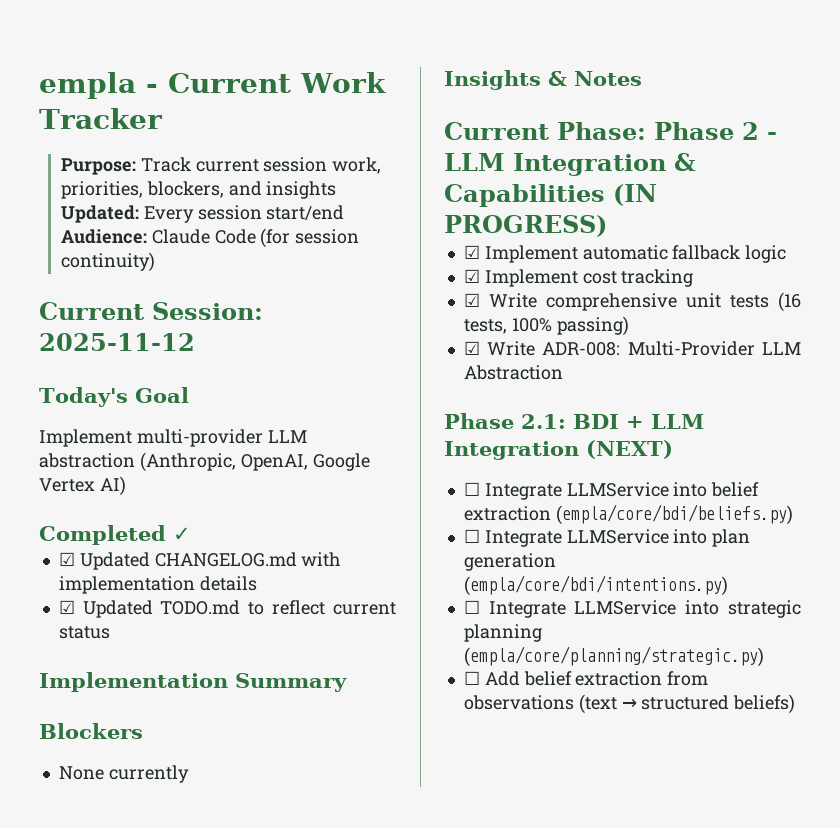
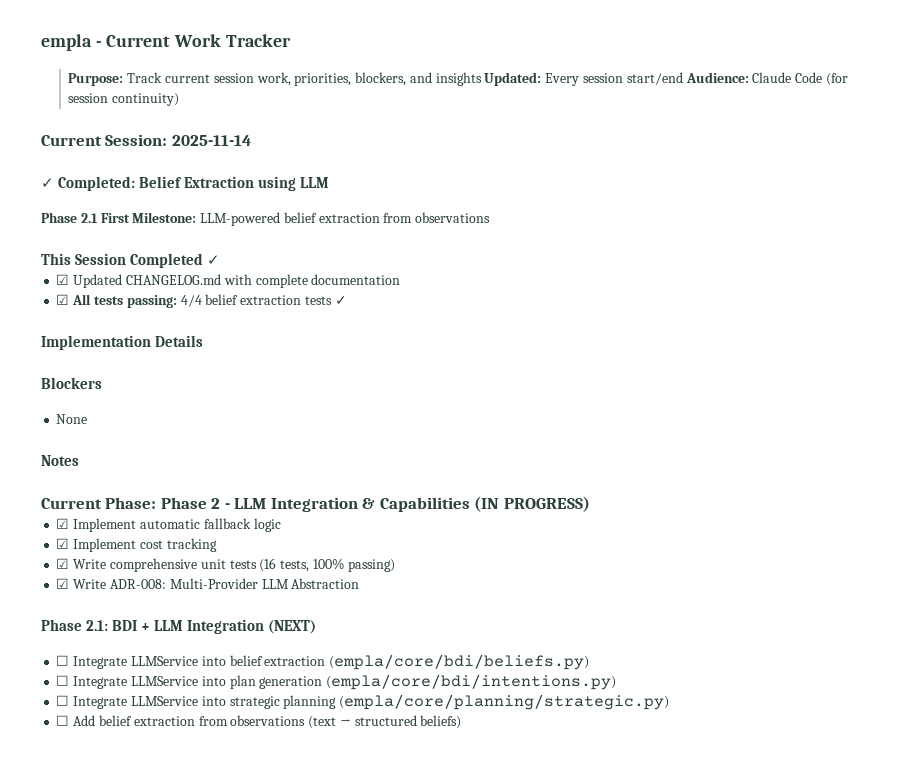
[39,333,195,351] [39,387,189,407] [39,429,307,447] [39,452,370,472] [39,476,126,496] 2025-11-12 // Today's Goal // Implement multi-provider LLM abstraction (Anthropic, OpenAI, Google Vertex AI) // -> [171,135,251,146] [41,176,330,191] [41,212,491,226] [41,253,127,265] 2025-11-14 // ✓ Completed: Belief Extraction using LLM // Phase 2.1 First Milestone: LLM-powered belief extraction from observations // This Session
[58,576,257,594] [58,600,396,618] [58,626,110,639] implementation details // ☑ Updated TODO.md to reflect current status -> [255,274,401,288] [56,294,347,308] complete documentation // ☑ All tests passing: 4/4 belief extraction tests ✓
[235,673,347,692] Summary -> [155,335,204,347] Details
[108,765,189,783] [444,70,567,90] currently // Insights & -> (88, 419) //

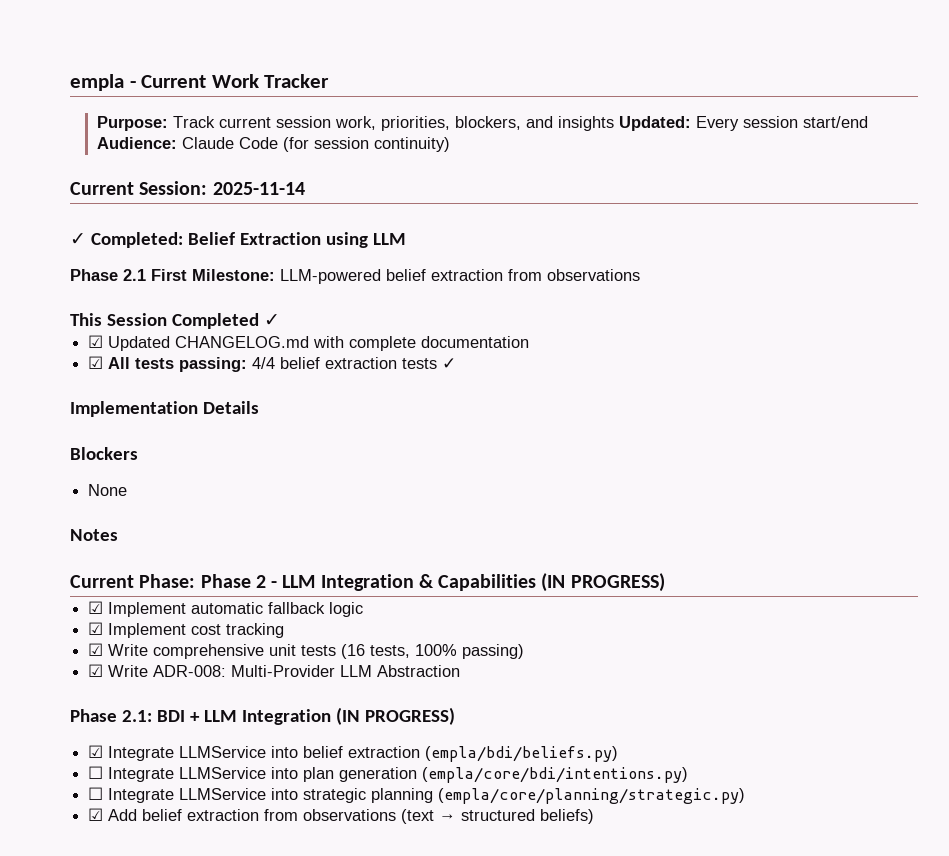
[268,620,317,634] [56,655,70,666] (NEXT) // ☐ -> [335,707,455,725] [88,745,104,758] (IN PROGRESS) // ☑
[329,654,590,670] (empla/core/bdi/beliefs.py) -> [425,746,619,762] (empla/bdi/beliefs.py)
[56,715,70,726] ☐ -> [88,808,104,821] ☑

